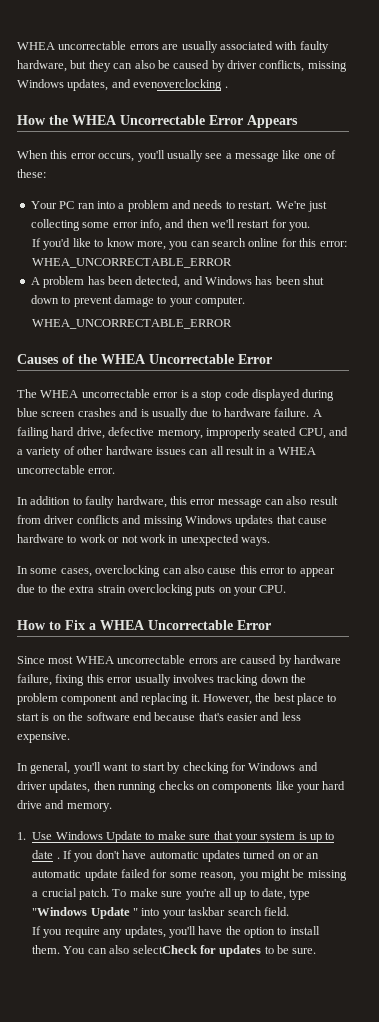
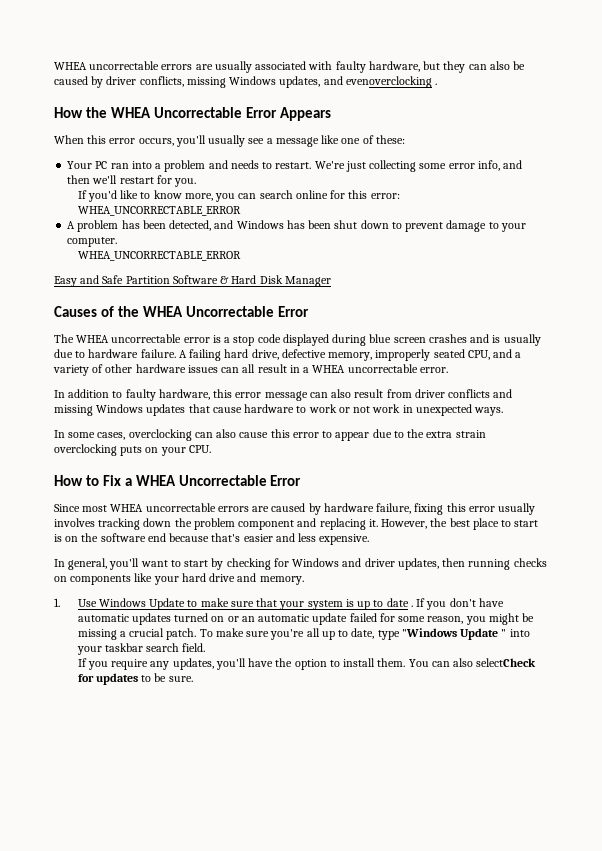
(233, 324) none -> [54,275,331,287] // Easy and Safe Partition Software & Hard Disk Manager

